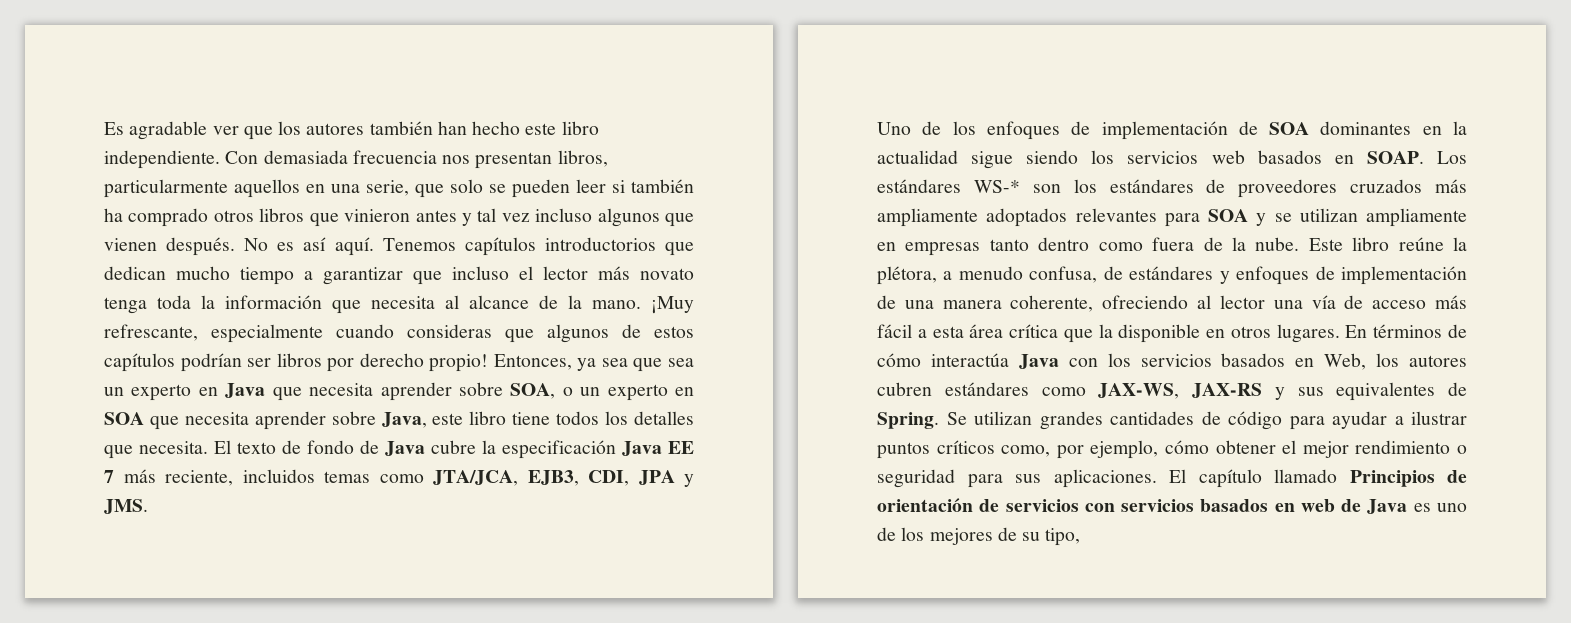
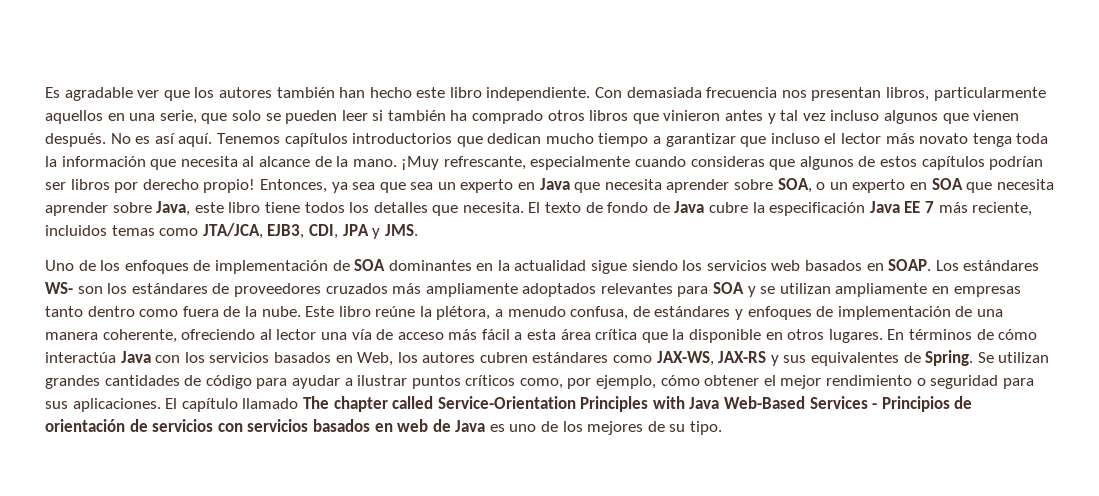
[973,180,1020,193] WS-* -> [45,282,73,294] WS-
(1337, 476) none -> [302,396,878,412] The chapter called Service-Orientation Principles with Java Web-Based Services -
[1045,528,1081,546] tipo, -> [690,421,723,435] tipo.

